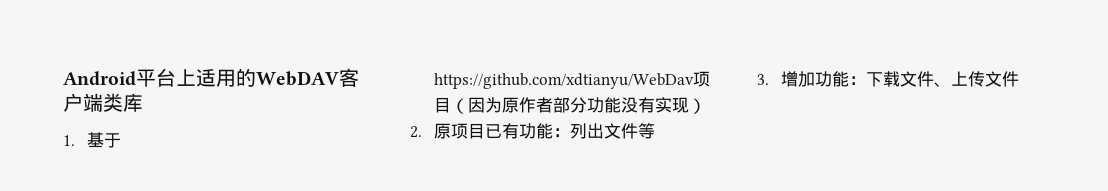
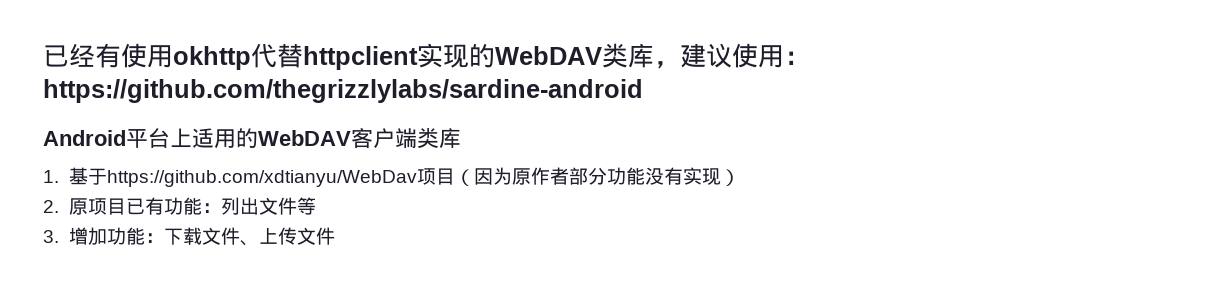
(63, 78) none -> [43,43,810,70] [43,79,643,103] 已经有使用okhttp代替httpclient实现的WebDAV类库，建议使用：https://github.com/thegrizzlylabs/sardine-android //

